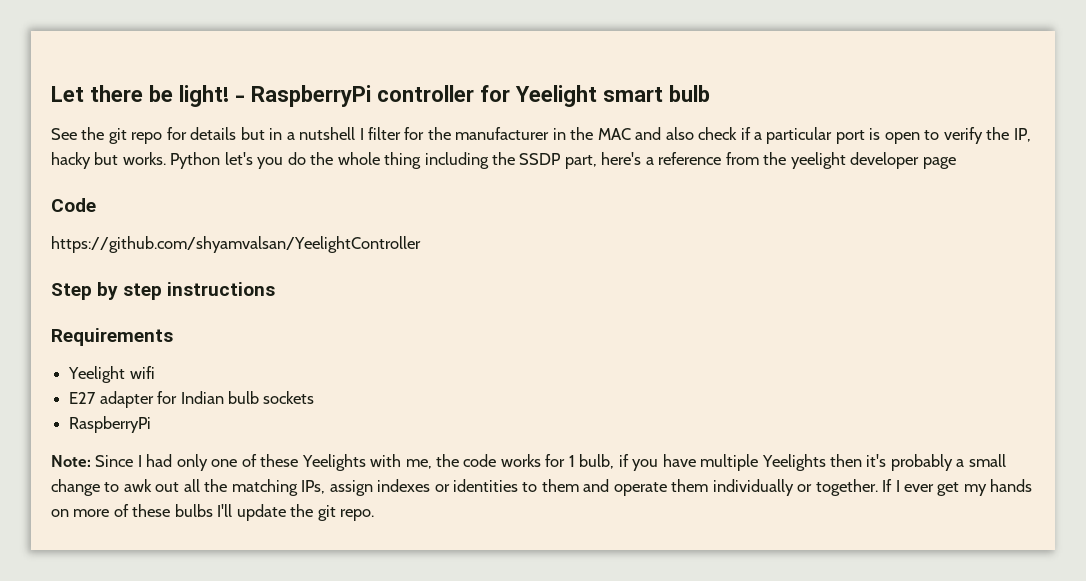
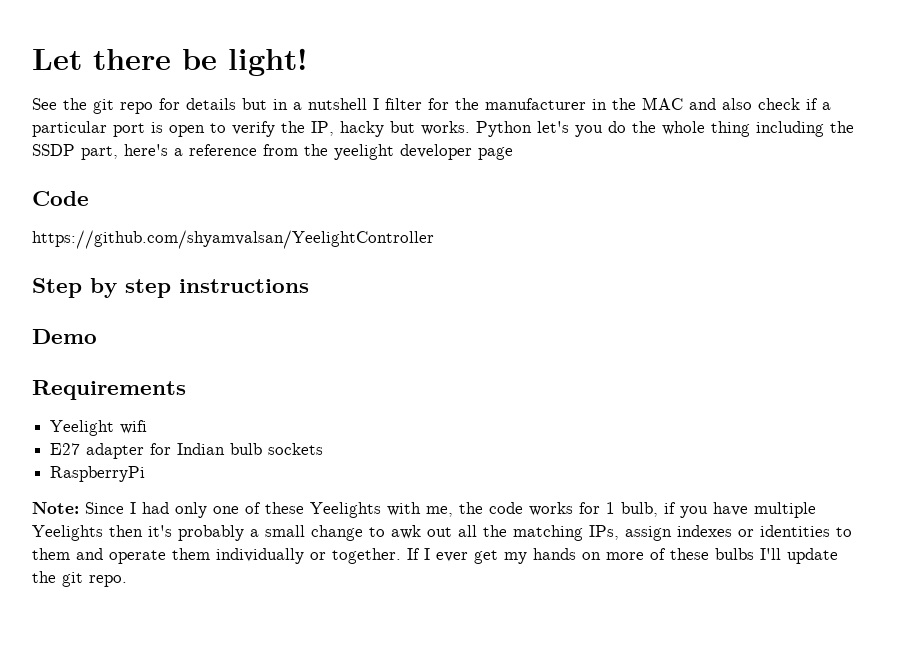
[235,85,710,107] - RaspberryPi controller for Yeelight smart bulb -> (308, 62) none
(276, 289) none -> [32,329,97,344] // Demo

